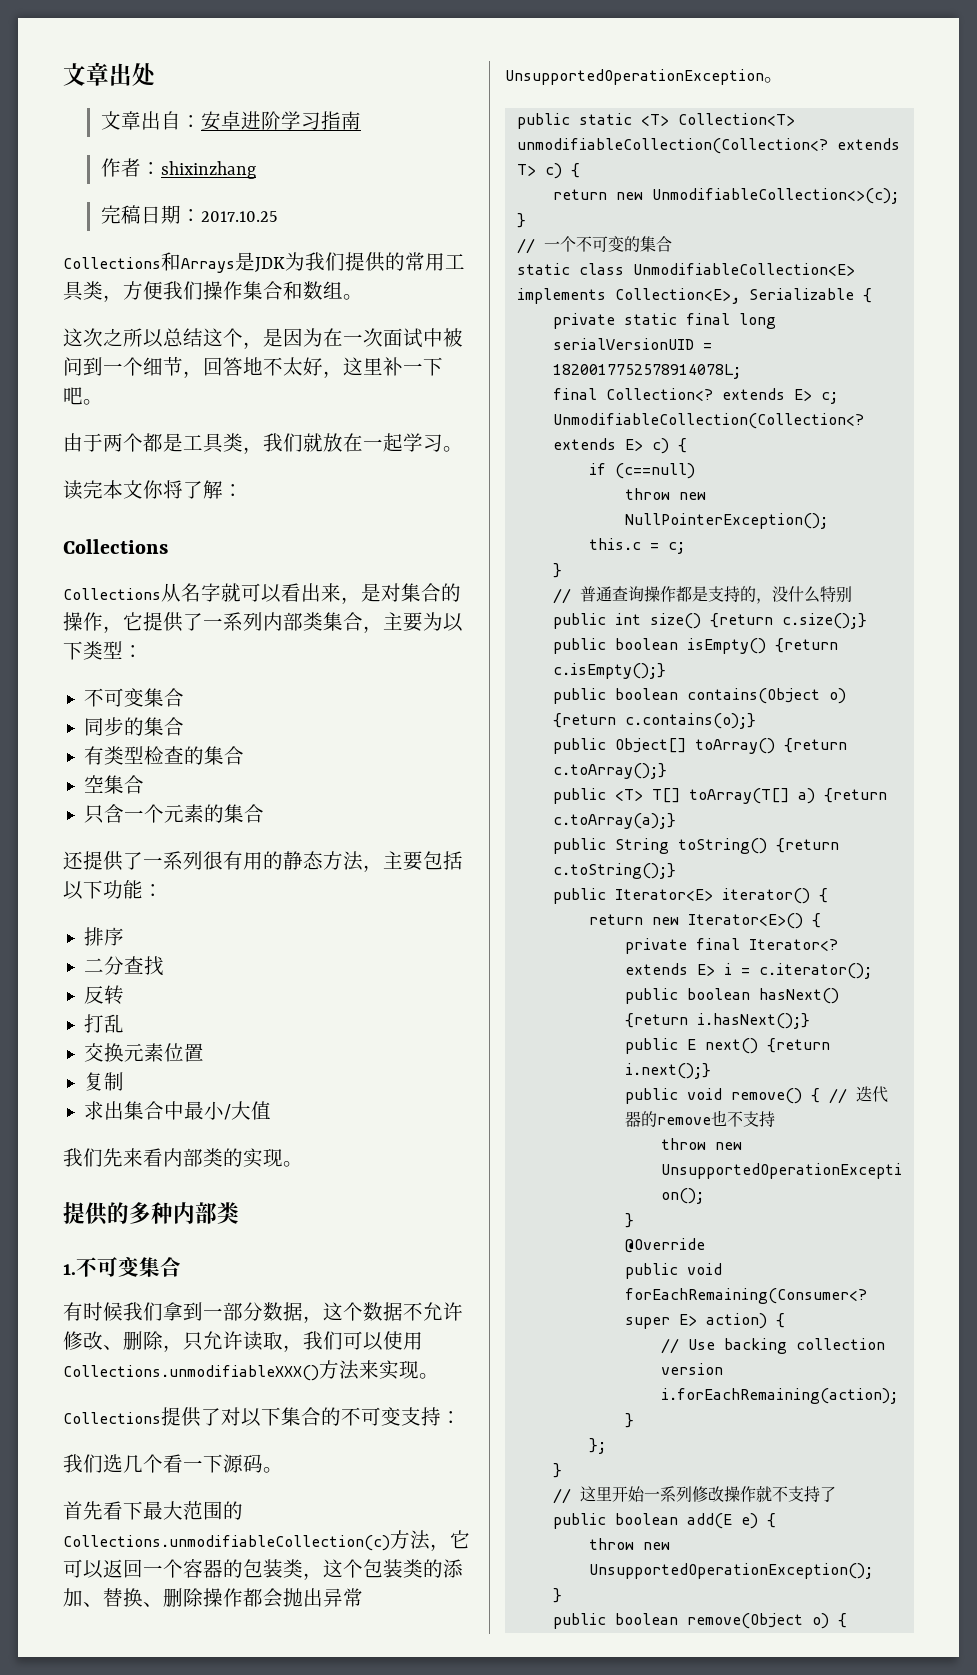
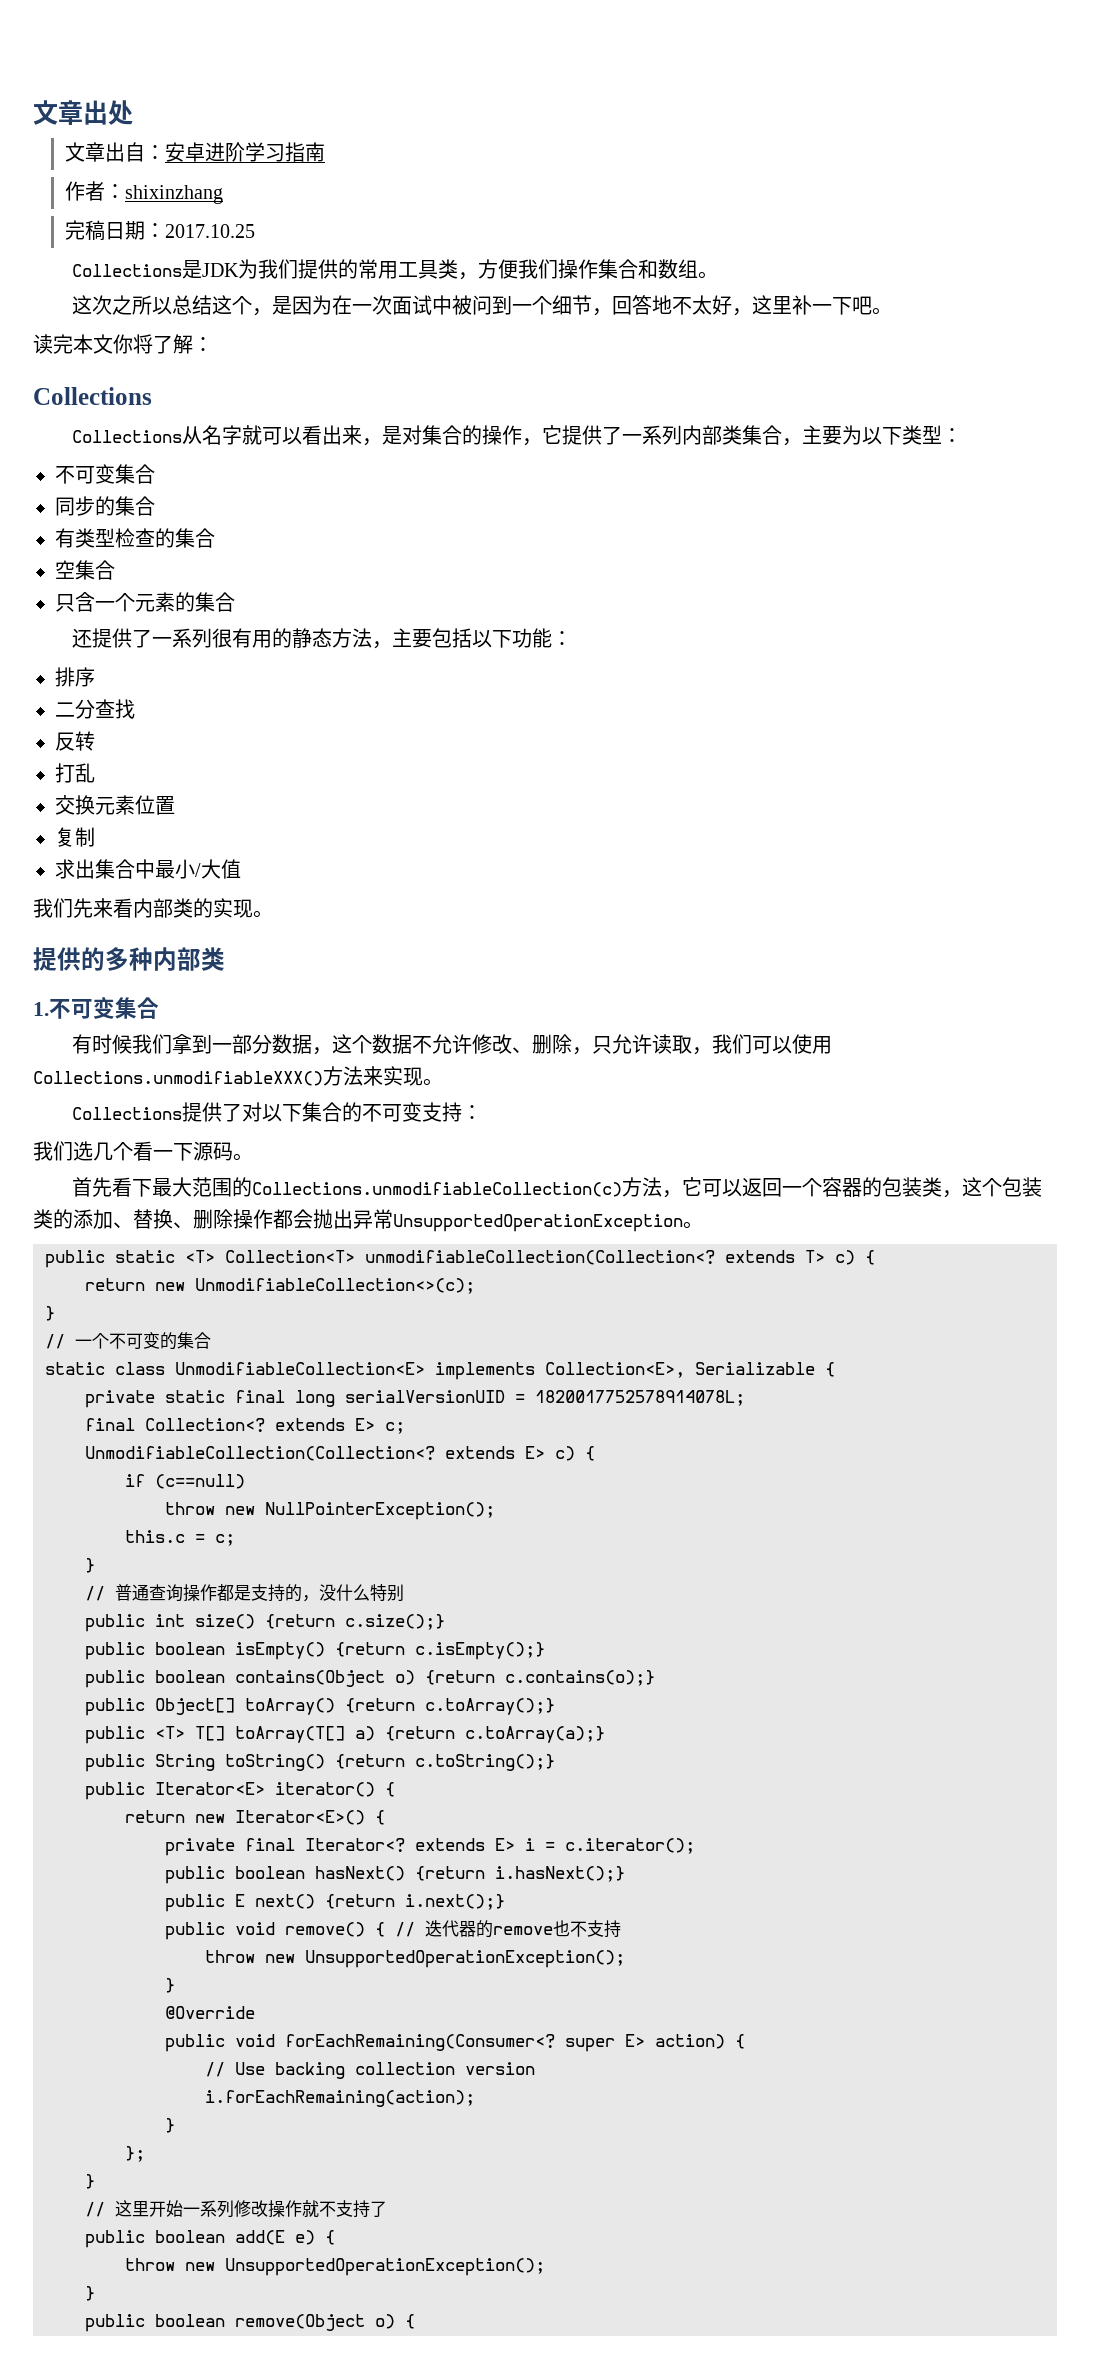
[161,252,235,273] 和Arrays -> (182, 270) none
[63,433,463,454] // 由于两个都是工具类，我们就放在一起学习。 -> (892, 311) none

